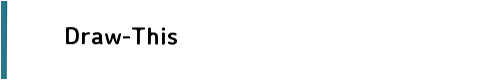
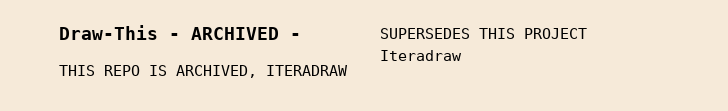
(179, 36) none -> [169,27,301,40] [59,65,348,78] [380,28,587,39] [380,50,462,61] - ARCHIVED - // THIS REPO IS ARCHIVED, ITERADRAW SUPERSEDES THIS PROJECT Iteradraw

